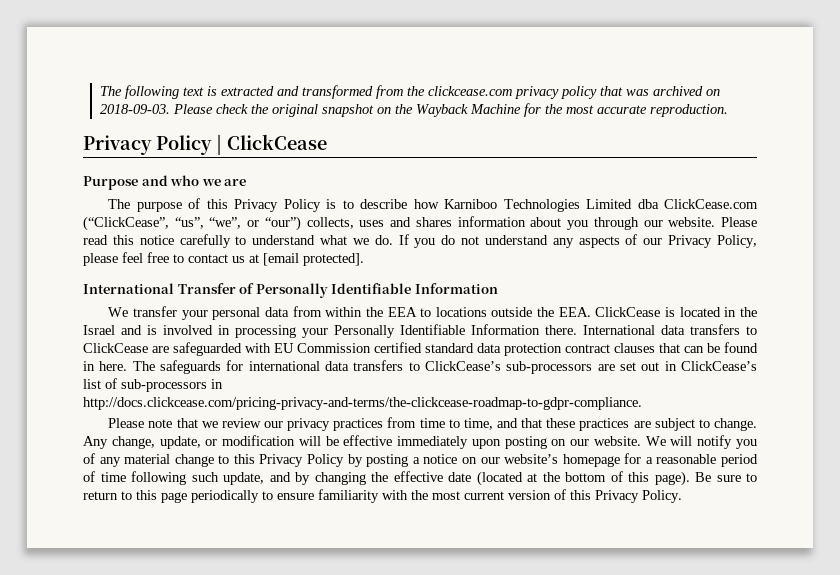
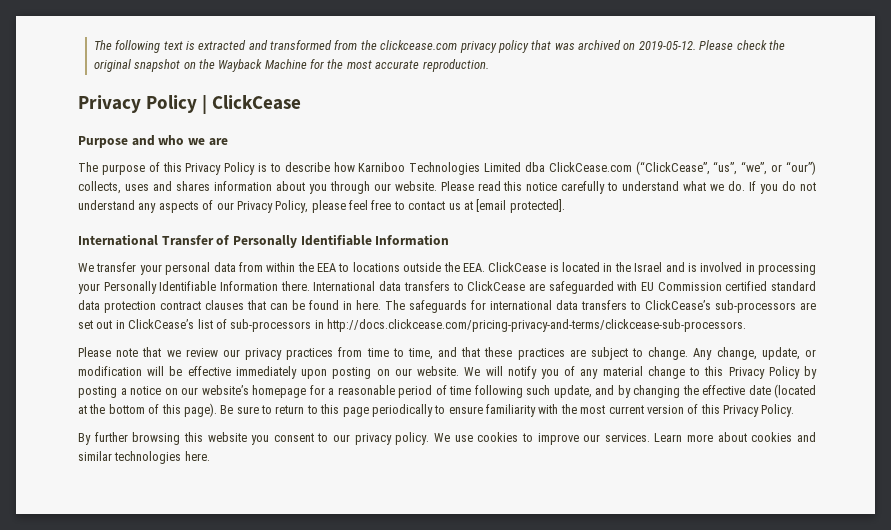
[100,104,171,114] 2018-09-03. -> [638,41,696,50] 2019-05-12.
[83,397,642,410] http://docs.clickcease.com/pricing-privacy-and-terms/the-clickcease-roadmap-to-gdpr-compliance. -> [327,319,746,332] http://docs.clickcease.com/pricing-privacy-and-terms/clickcease-sub-processors.
(682, 496) none -> [78,432,816,445] [78,451,210,464] // By further browsing this website you consent to our privacy policy. We use cookies to improve our services. Learn more about cookies and similar technologies here.

